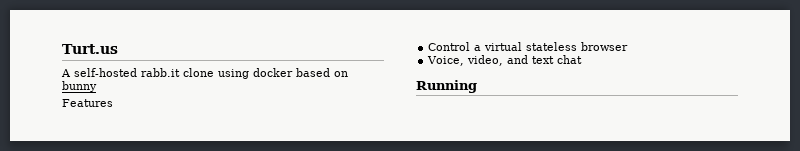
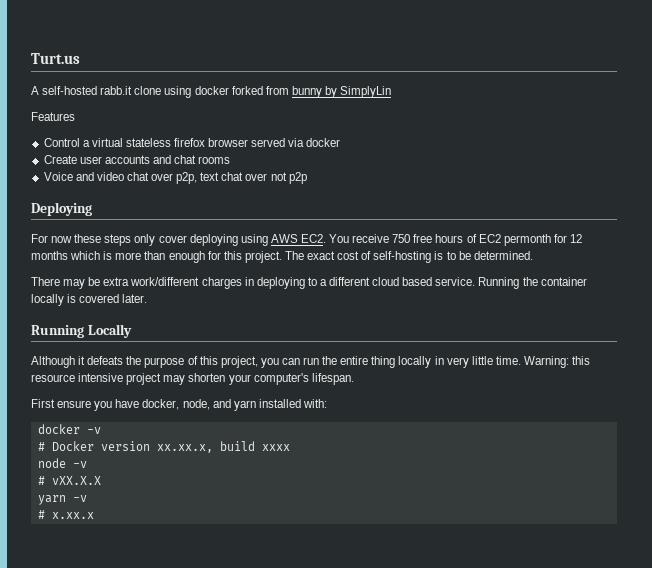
[296,68,348,77] based on -> [231,86,289,95] forked from
(97, 86) none -> [324,86,392,98] by SimplyLin
(578, 46) none -> [174,138,206,147] firefox
[427,55,583,66] [416,80,477,93] // Voice, video, and text chat // Running -> [251,138,341,147] [43,155,231,164] [43,172,307,184] [31,202,92,216] [31,234,582,246] [31,251,533,263] [31,277,587,289] [31,294,148,306] [31,324,132,338] [31,356,591,368] [31,373,354,385] [31,399,327,411] [37,424,101,434] [37,441,290,453] [37,458,87,468] [37,476,101,485] [37,495,87,505] [37,510,94,519] served via docker // Create user accounts and chat rooms // Voice and video chat over p2p, text chat over not p2p // Deploying // For now these steps only cover deploying using AWS EC2. You receive 750 free hours of EC2 permonth for 12 months which is more than enough for this project. The exact cost of self-hosting is to be determined. // There may be extra work/different charges in deploying to a different cloud based service. Running the container locally is covered later. // Running Locally // Although it defeats the purpose of this project, you can run the entire thing locally in very little time. Warning: this resource intensive project may shorten your computer's lifespan. // First ensure you have docker, node, and yarn installed with: // docker -v // # Docker version xx.xx.x, build xxxx // node -v // # vXX.X.X // yarn -v // # x.xx.x

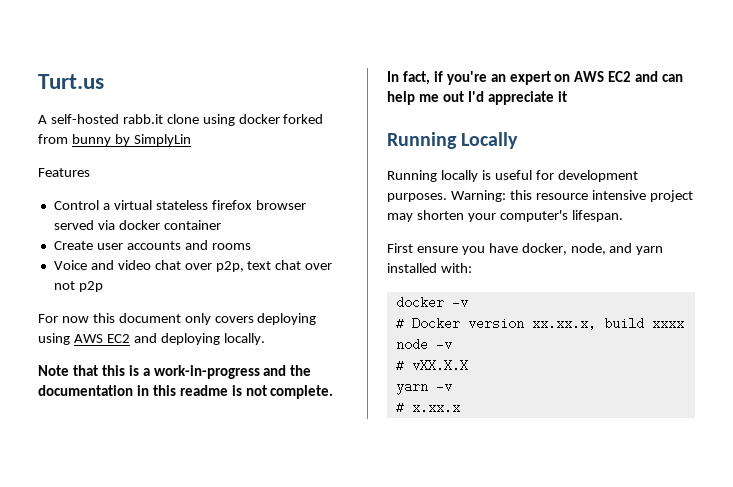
(341, 142) none -> [163,220,221,230] container
[174,155,197,164] chat -> (208, 245) none
[31,202,92,216] // Deploying -> (103, 286) none
[74,234,582,246] [31,251,533,263] [31,277,587,289] [31,294,148,306] [31,324,132,338] [31,356,521,368] these steps only cover deploying using AWS EC2. You receive 750 free hours of EC2 permonth for 12 months which is more than enough for this project. The exact cost of self-hosting is to be determined. // There may be extra work/different charges in deploying to a different cloud based service. Running the container locally is covered later. // Running Locally // Although it defeats the purpose of this project, you can run the entire thing locally in very little time. -> [92,313,317,325] [38,333,265,345] [38,365,312,379] [38,385,334,399] [387,71,684,85] [387,91,567,105] [387,132,519,149] [387,170,638,182] [387,193,447,202] this document only covers deploying using AWS EC2 and deploying locally. // Note that this is a work-in-progress and the documentation in this readme is not complete. In fact, if you're an expert on AWS EC2 and can help me out I'd appreciate it // Running Locally // Running locally is useful for development purposes.

